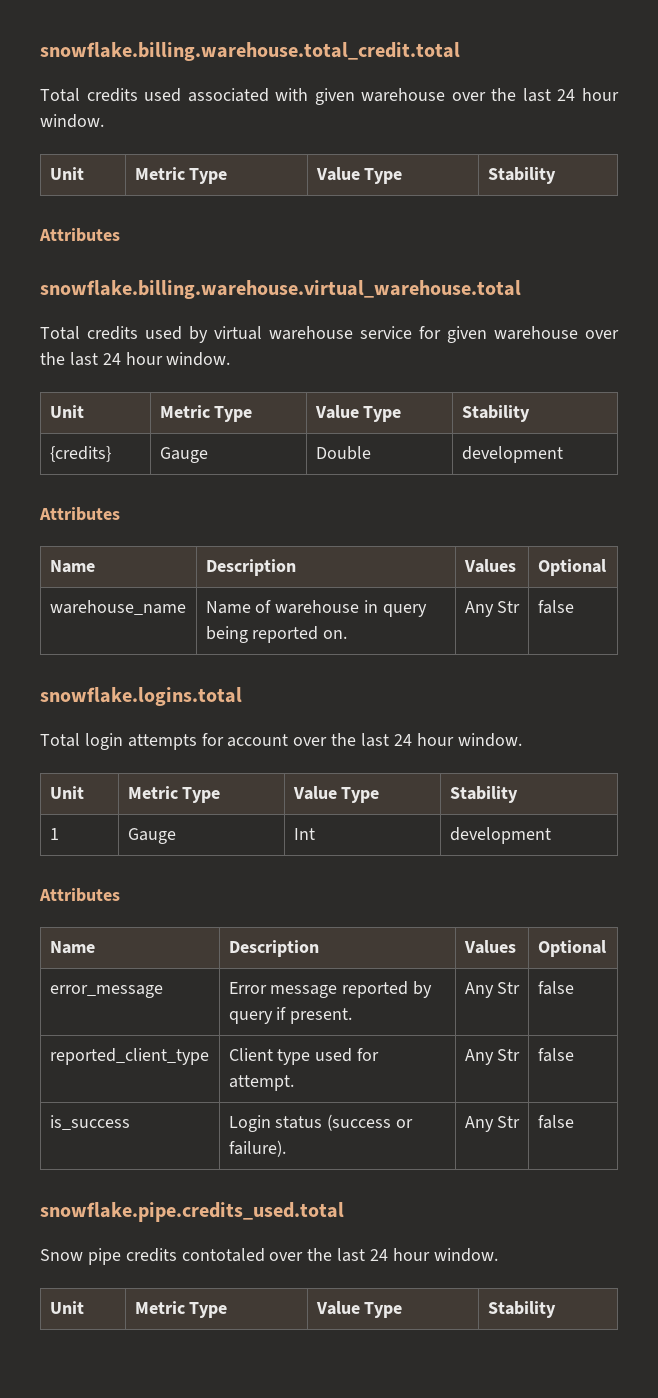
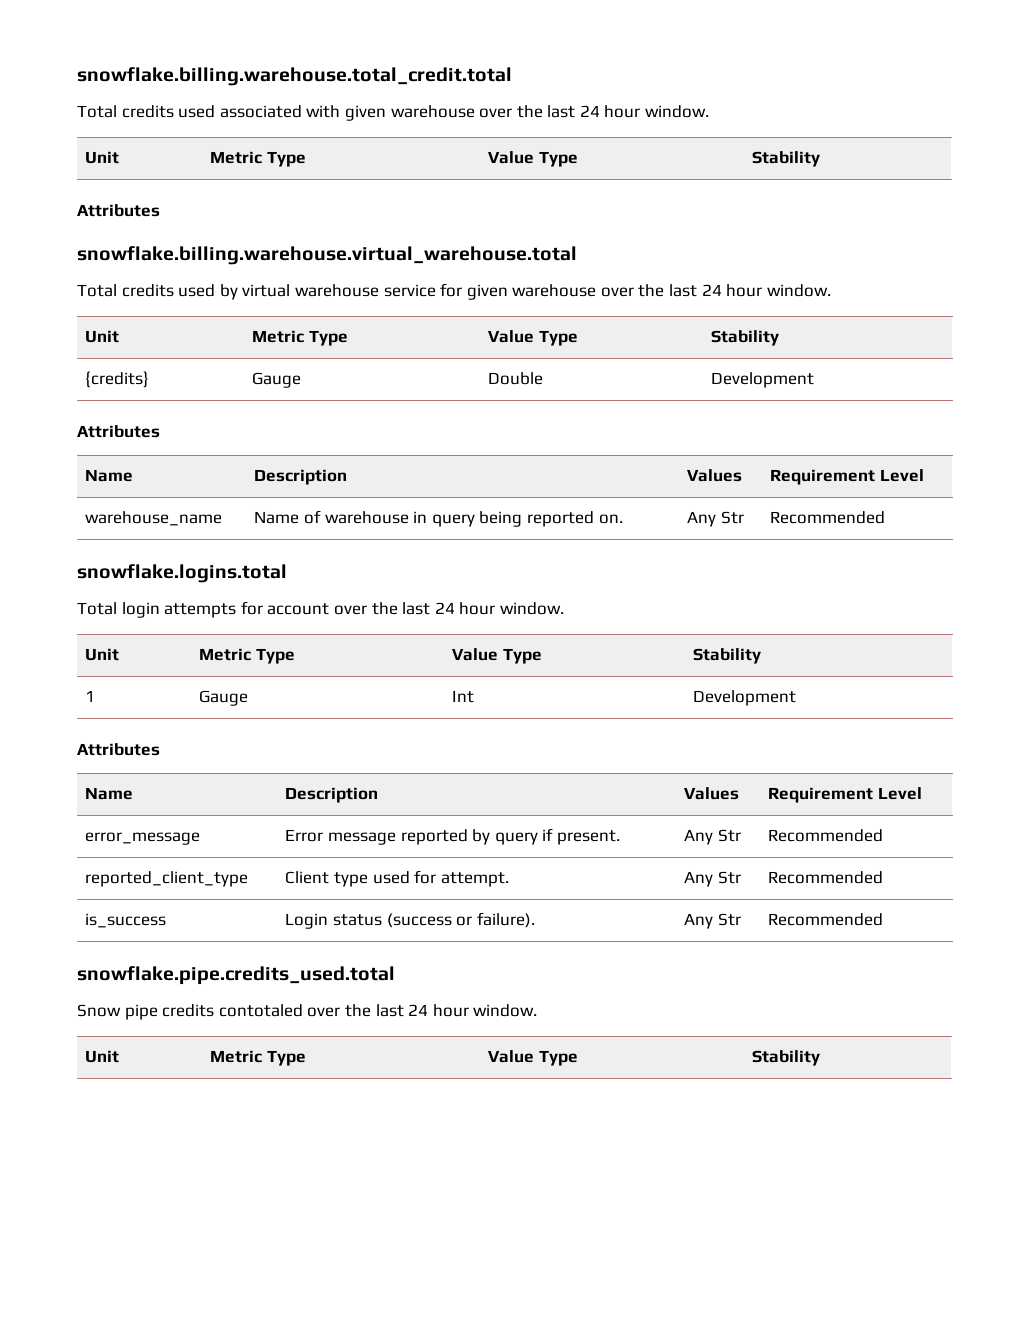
[461,446,563,463] [39,507,120,521] [49,560,95,573] [205,559,296,576] [463,559,516,573] [537,559,606,576] development // Attributes // Name | Description | Values | Optional -> [711,372,815,388] [77,425,160,438] [85,469,134,482] [254,469,348,485] [687,469,743,482] [770,469,924,485] Development // Attributes // Name | Description | Values | Requirement Level
[537,600,574,614] false -> [770,511,886,524] Recommended
[449,827,551,844] [39,888,120,902] [49,941,95,954] [228,940,319,957] [463,940,516,954] [537,940,606,957] development // Attributes // Name | Description | Values | Optional -> [693,690,797,706] [77,743,160,756] [85,787,134,800] [285,787,379,803] [684,787,740,800] [768,787,922,803] Development // Attributes // Name | Description | Values | Requirement Level
[537,981,574,995] false -> [768,829,884,842] Recommended
[537,1048,574,1062] false -> [768,871,884,884] Recommended
[537,1115,574,1129] false -> [768,913,884,926] Recommended

